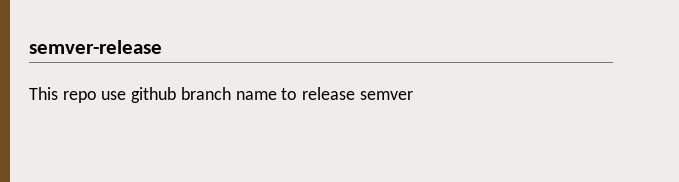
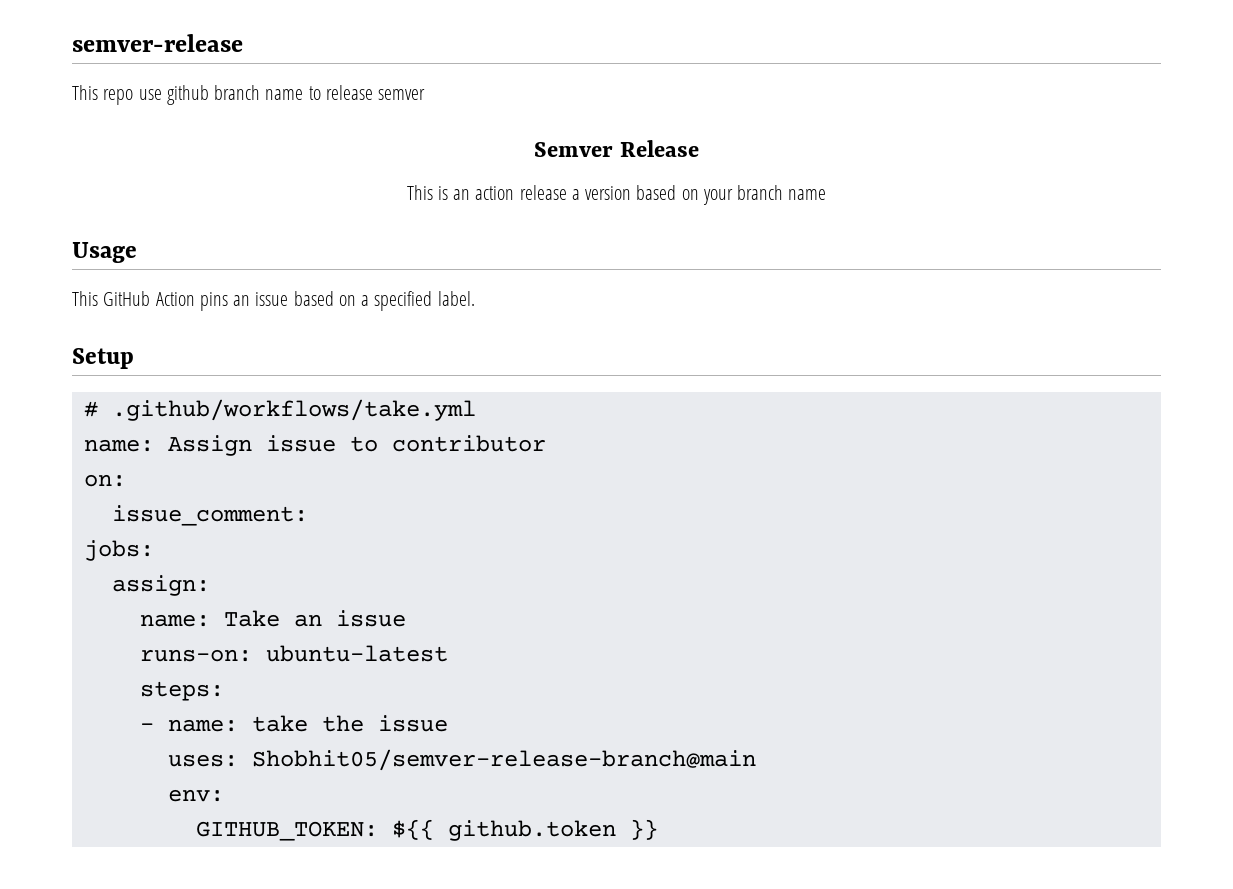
(413, 95) none -> [534,140,699,157] [406,185,827,205] [72,242,137,263] [72,291,475,311] [72,348,134,369] [83,399,476,421] [83,435,546,456] [83,474,126,487] [111,505,308,526] [83,540,154,561] [111,575,210,596] [139,610,406,627] [139,645,448,662] [139,681,224,701] [139,715,448,732] [167,749,756,771] [167,789,224,802] [195,819,658,841] // Semver Release // This is an action release a version based on your branch name // Usage // This GitHub Action pins an issue based on a specified label. // Setup // # .github/workflows/take.yml // name: Assign issue to contributor // on: // issue_comment: // jobs: // assign: // name: Take an issue // runs-on: ubuntu-latest // steps: // - name: take the issue // uses: Shobhit05/semver-release-branch@main // env: // GITHUB_TOKEN: ${{ github.token }}

